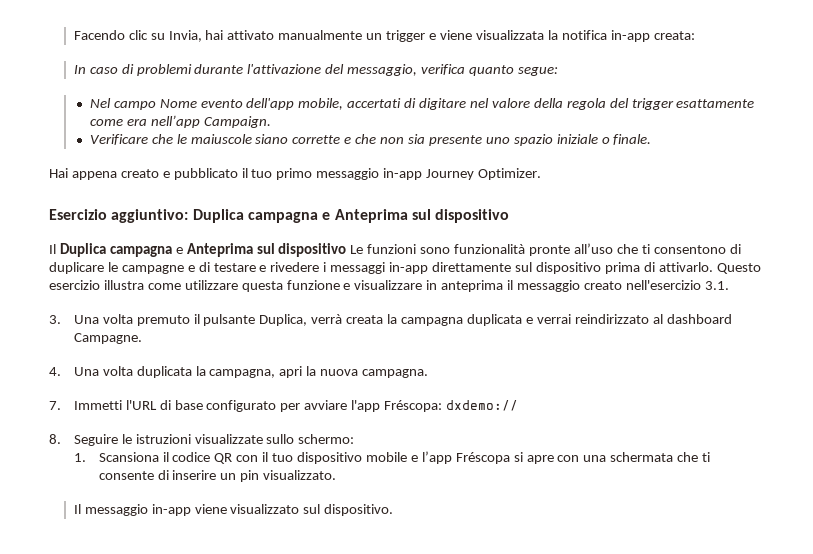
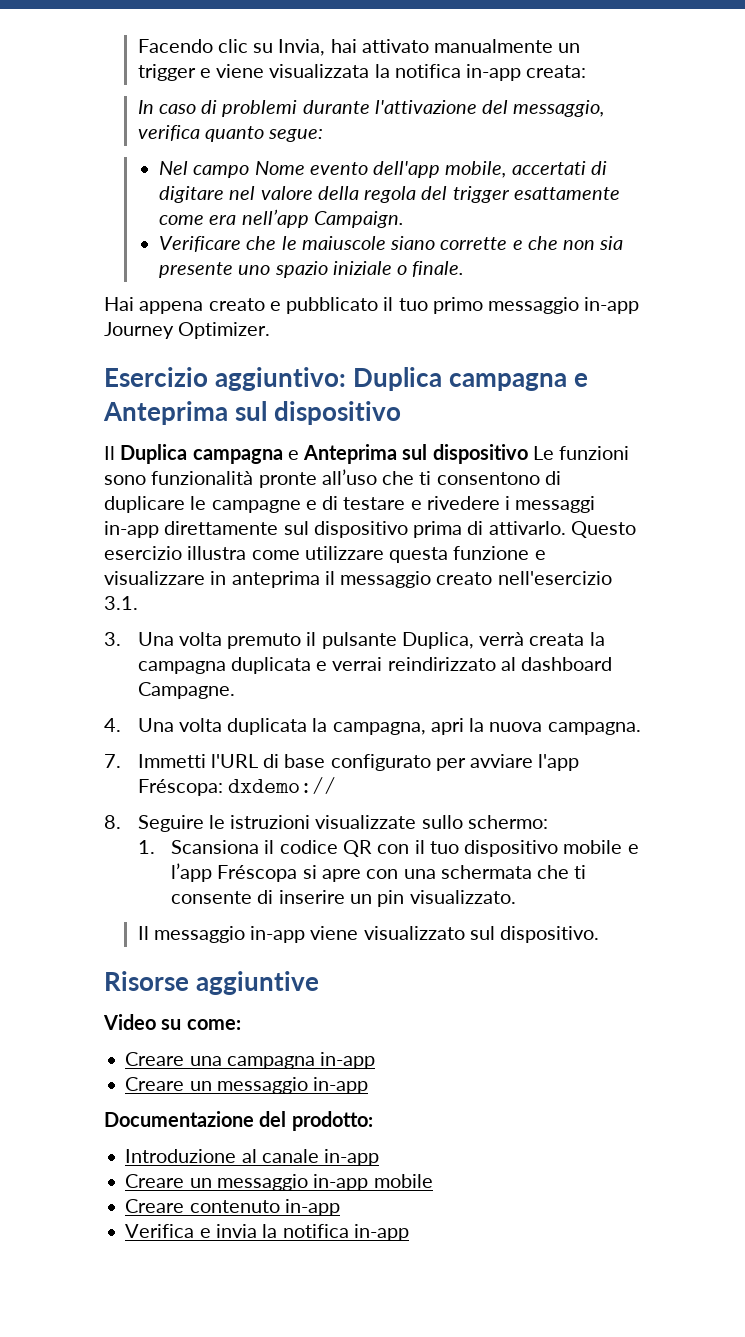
(394, 510) none -> [104,971,320,995] [103,1014,241,1030] [125,1052,376,1069] [125,1077,369,1094] [104,1111,373,1131] [125,1149,380,1166] [125,1174,433,1191] [125,1199,340,1216] [125,1224,409,1241] // Risorse aggiuntive // Video su come: // Creare una campagna in-app // Creare un messaggio in-app // Documentazione del prodotto: // Introduzione al canale in-app // Creare un messaggio in-app mobile // Creare contenuto in-app // Verifica e invia la notifica in-app

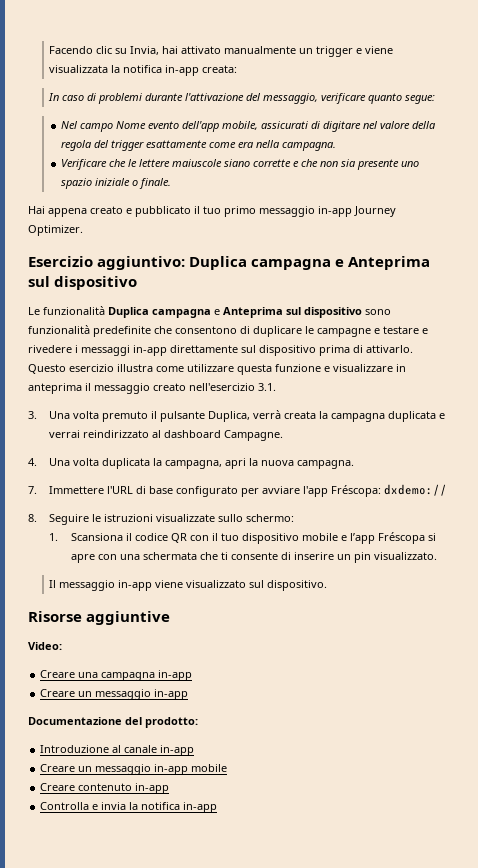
[137,125,200,141] verifica -> [321,93,367,104] verificare
[511,161,586,175] accertati -> [261,121,309,129] assicurati
[241,209,404,228] nell’app Campaign. -> [256,140,337,151] nella campagna.
(297, 243) none -> [139,159,171,167] lettere
[104,444,630,464] [104,469,432,488] Il Duplica campagna e Anteprima sul dispositivo Le funzioni sono funzionalità pronte all’uso che ti -> [28,306,391,318] [28,325,172,337] Le funzionalità Duplica campagna e Anteprima sul dispositivo sono funzionalità predefinite che
[322,496,339,510] di -> (380, 331) none
[137,754,206,768] Immetti -> [49,486,105,494] Immettere
[103,1014,241,1030] Video su come: -> [28,642,62,650] Video:
[125,1224,195,1238] Verifica -> [40,802,90,810] Controlla

